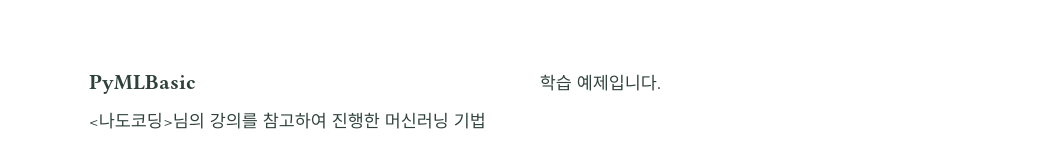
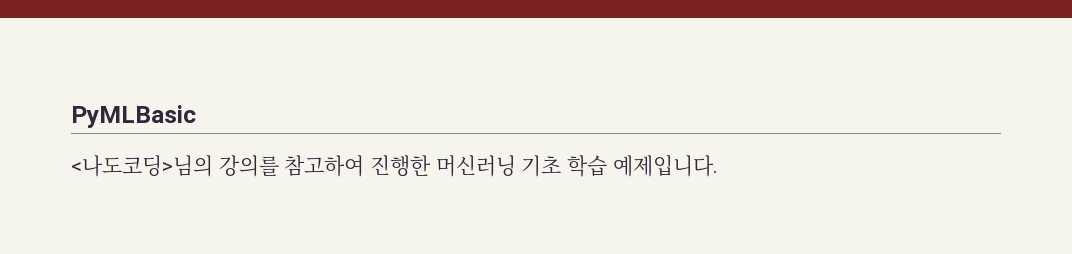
[454,112,486,129] 기법 -> [521,155,562,177] 기초

